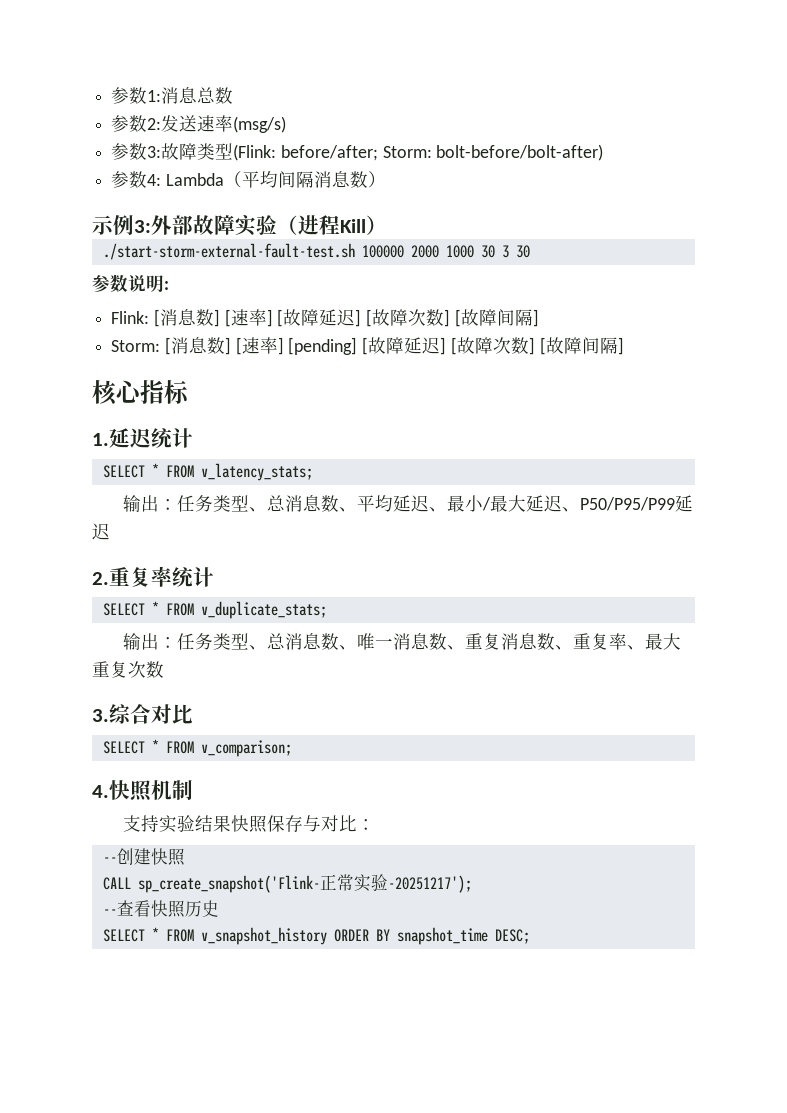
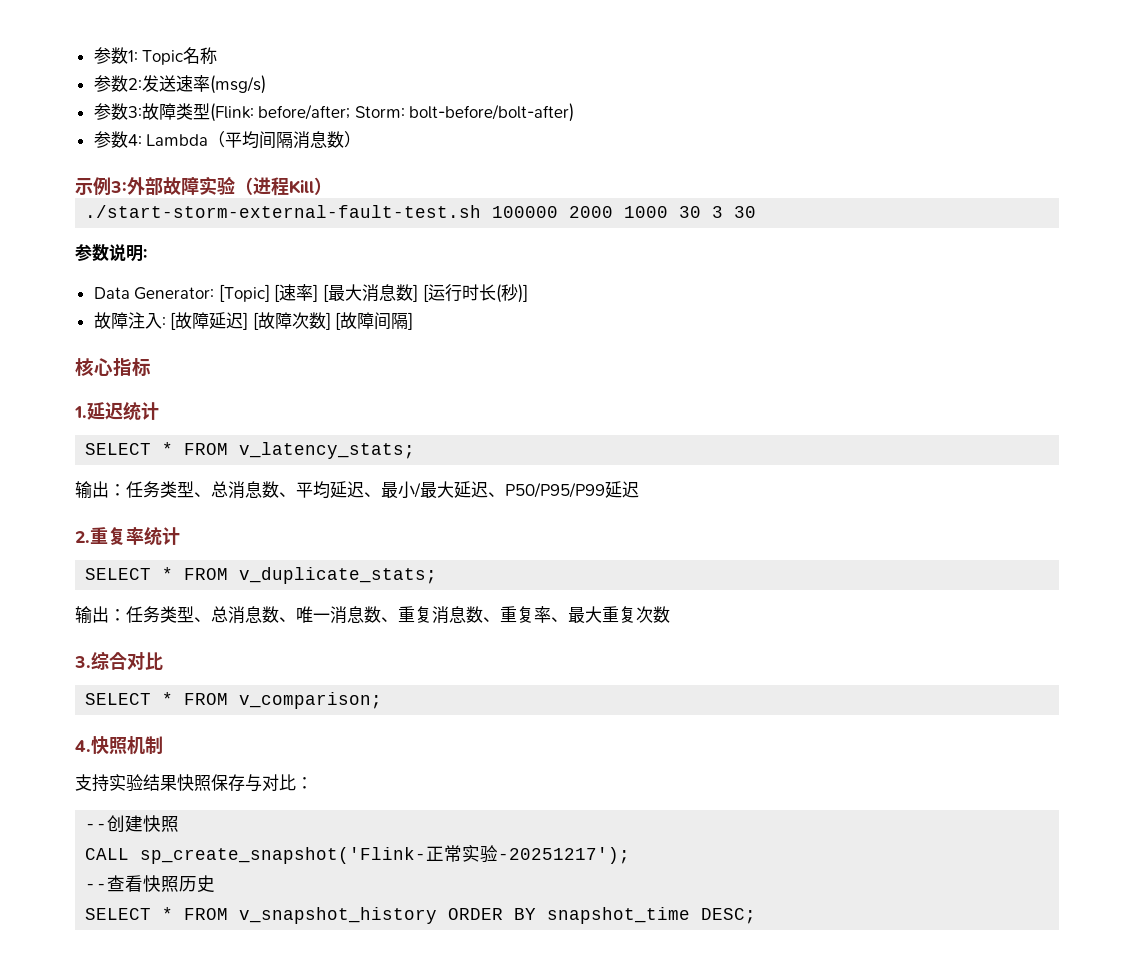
[161,87,234,104] 消息总数 -> [142,47,218,65] Topic名称
[111,309,539,327] [111,337,358,355] Flink: [消息数] [速率] [故障延迟] [故障次数] [故障间隔] // Storm: [消息数] [速率] [pending] -> [93,284,528,303] [93,312,166,329] Data Generator: [Topic] [速率] [最大消息数] [运行时长(秒)] // 故障注入:

